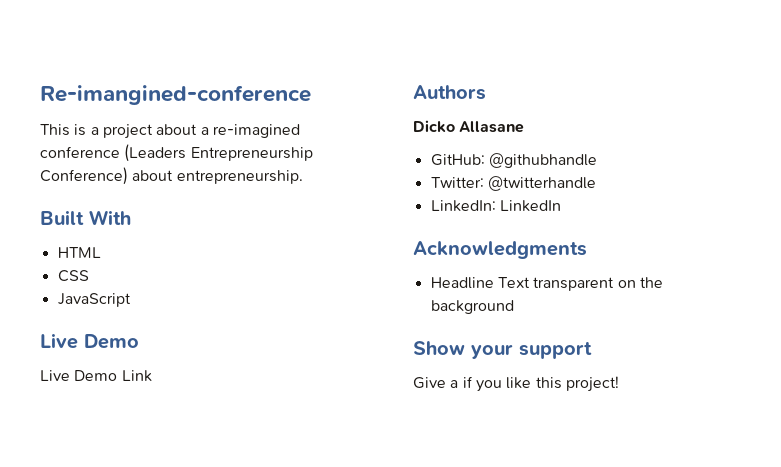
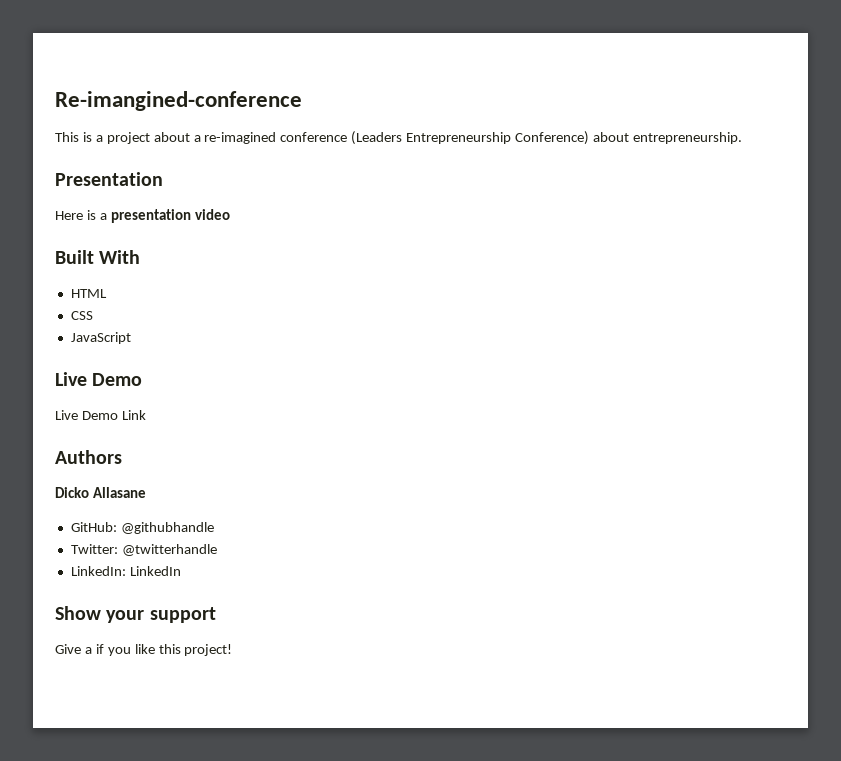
(303, 177) none -> [55,172,163,186] [55,209,230,223] // Presentation // Here is a presentation video
[413,241,587,259] [430,277,663,291] [430,300,514,314] // Acknowledgments // Headline Text transparent on the background -> (181, 571) none

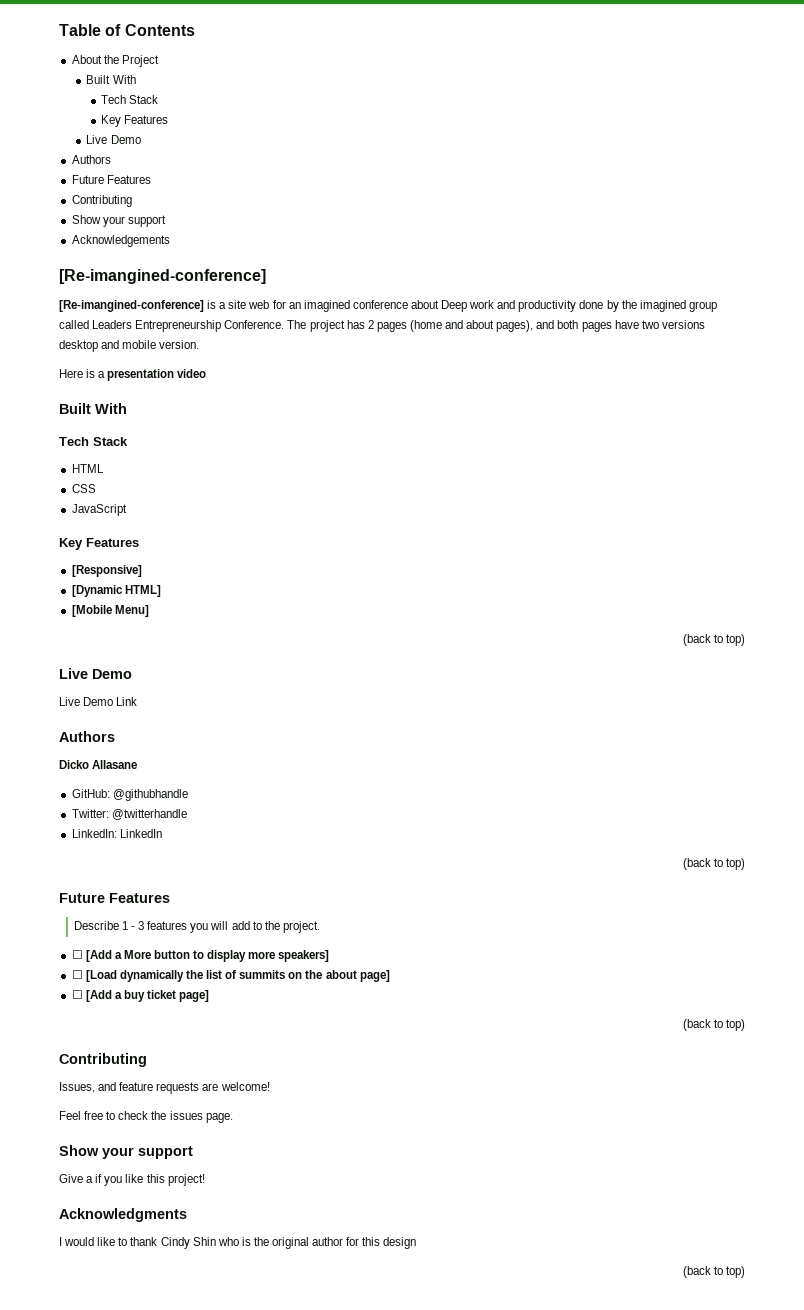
[55,91,302,111] [55,131,742,145] [55,172,163,186] Re-imangined-conference // This is a project about a re-imagined conference (Leaders Entrepreneurship Conference) about entrepreneurship. // Presentation -> [59,24,195,36] [71,55,159,67] [86,75,136,84] [101,95,159,104] [101,115,169,127] [86,135,141,144] [71,155,111,164] [71,175,151,184] [71,195,132,207] [71,215,166,227] [71,235,170,247] [59,269,266,284] [59,300,717,312] [59,320,705,332] [59,340,200,352] Table of Contents // About the Project // Built With // Tech Stack // Key Features // Live Demo // Authors // Future Features // Contributing // Show your support // Acknowledgements // [Re-imangined-conference] // [Re-imangined-conference] is a site web for an imagined conference about Deep work and productivity done by the imagined group called Leaders Entrepreneurship Conference. The project has 2 pages (home and about pages), and both pages have two versions desktop and mobile version.
(141, 257) none -> [59,437,128,446] // Tech Stack
(131, 338) none -> [59,538,139,550] [71,565,142,577] [71,585,161,597] [71,605,149,617] [682,634,745,646] // Key Features // [Responsive] // [Dynamic HTML] // [Mobile Menu] // (back to top)
(181, 571) none -> [682,858,745,870] [59,893,170,903] [73,921,320,933] [71,950,330,962] [71,970,390,982] [71,990,210,1002] [682,1019,745,1031] [59,1053,147,1067] [59,1082,270,1094] [59,1111,233,1123] // (back to top) // Future Features // Describe 1 - 3 features you will add to the project. // ☐ [Add a More button to display more speakers] // ☐ [Load dynamically the list of summits on the about page] // ☐ [Add a buy ticket page] // (back to top) // Contributing // Issues, and feature requests are welcome! // Feel free to check the issues page.
(233, 650) none -> [59,1208,187,1222] [59,1237,417,1249] [682,1266,745,1278] // Acknowledgments // I would like to thank Cindy Shin who is the original author for this design // (back to top)

